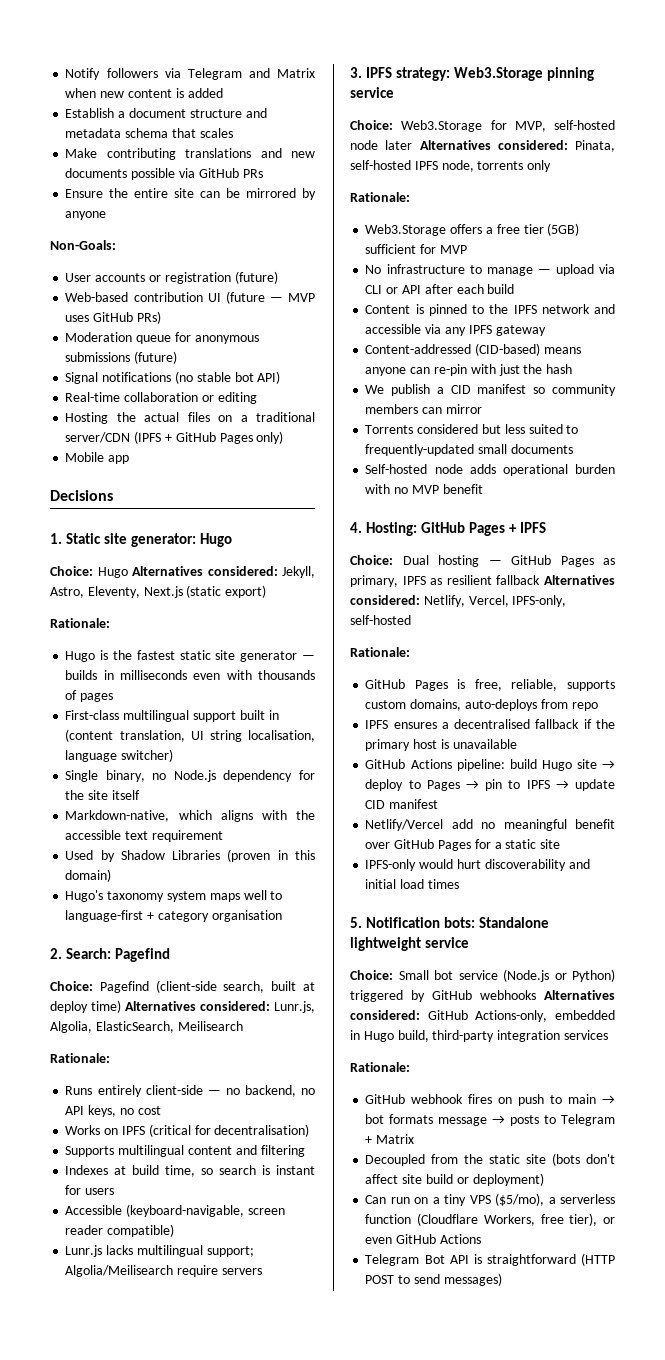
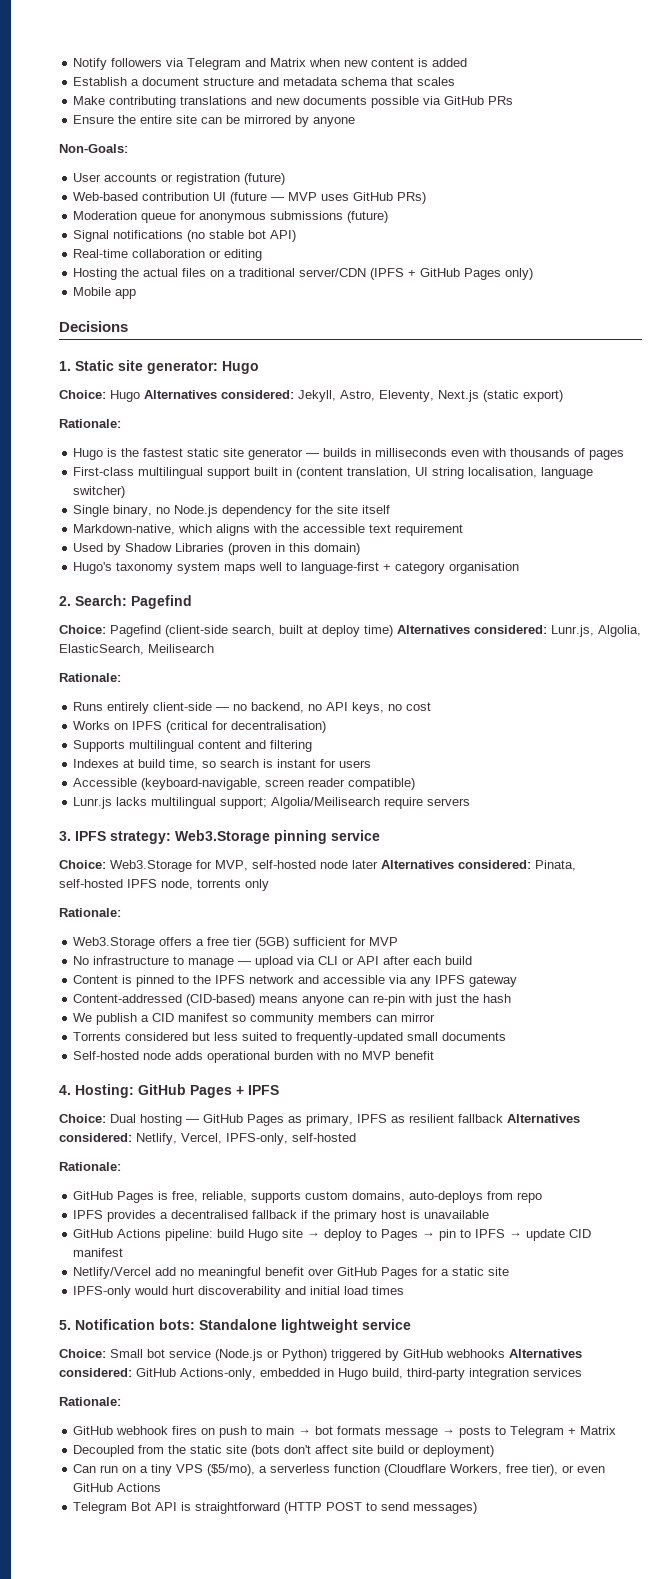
[393,722,437,729] ensures -> [107,1210,157,1222] provides

